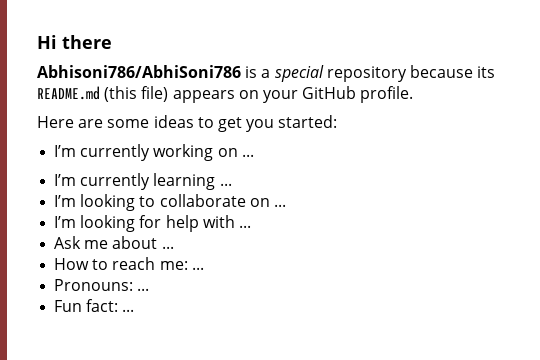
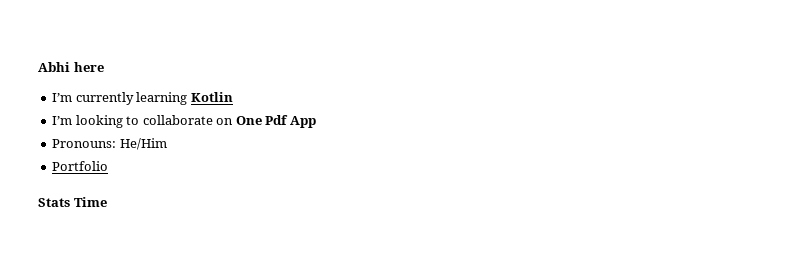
[37,35,112,49] [37,65,496,82] [37,86,414,103] [37,115,338,132] [54,144,254,161] Hi there // Abhisoni786/AbhiSoni786 is a special repository because its README.md (this file) appears on your GitHub profile. // Here are some ideas to get you started: // I’m currently working on ... -> [38,62,104,72] Abhi here
[219,183,232,186] ... -> [190,92,233,102] Kotlin
[273,204,286,207] [54,215,251,232] [54,236,174,249] [54,257,204,270] [54,279,150,291] [54,299,135,312] ... // I’m looking for help with ... // Ask me about ... // How to reach me: ... // Pronouns: ... // Fun fact: ... -> [235,115,316,128] [52,138,167,150] [52,161,109,171] [38,197,107,207] One Pdf App // Pronouns: He/Him // Portfolio // Stats Time

